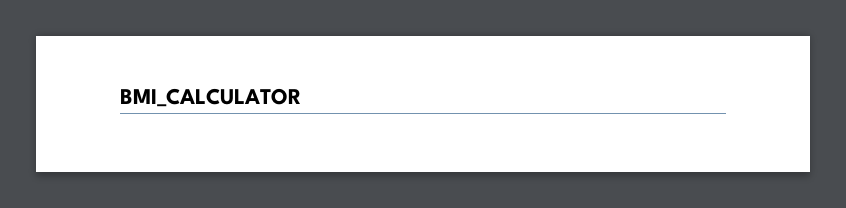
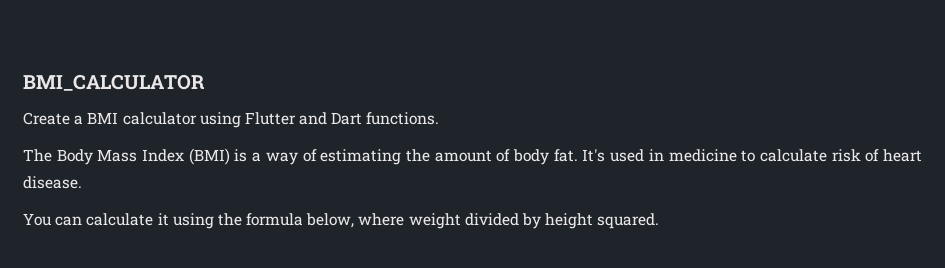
(301, 97) none -> [23,112,440,128] [23,148,922,165] [23,176,82,189] [23,213,660,229] // Create a BMI calculator using Flutter and Dart functions. // The Body Mass Index (BMI) is a way of estimating the amount of body fat. It's used in medicine to calculate risk of heart disease. // You can calculate it using the formula below, where weight divided by height squared.

